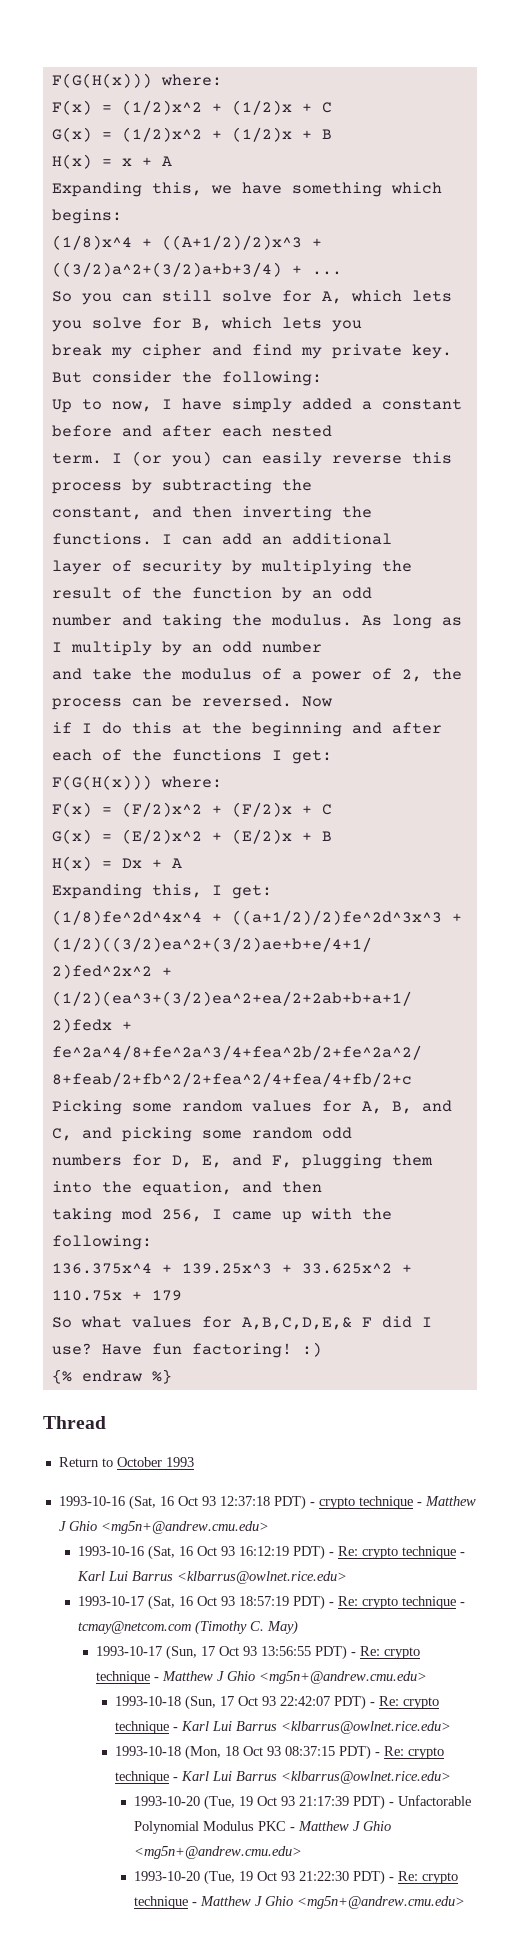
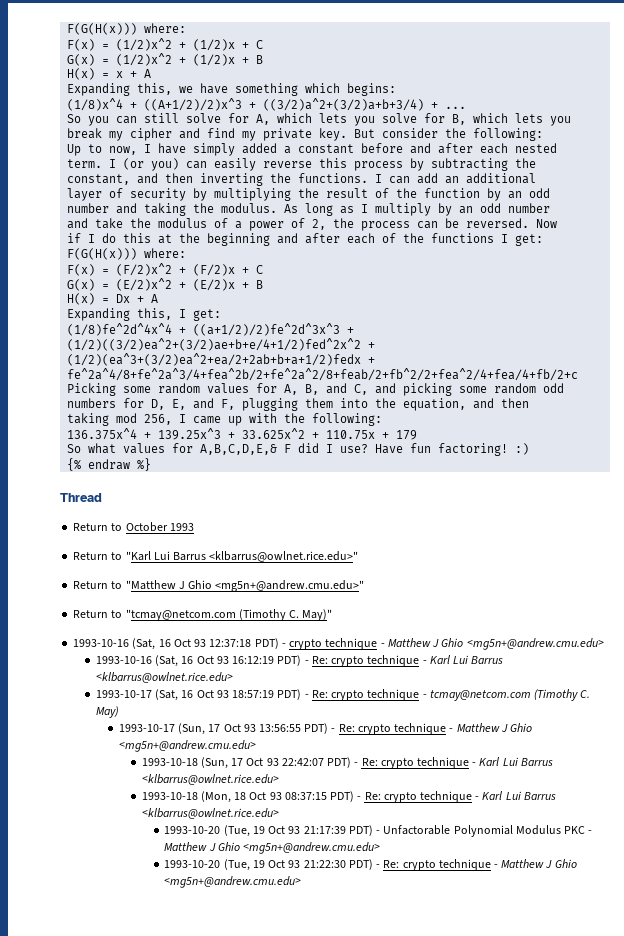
(194, 1462) none -> [73,551,359,562] [73,580,365,592] [73,609,333,621] // Return to "Karl Lui Barrus <klbarrus@owlnet.rice.edu>" // Return to "Matthew J Ghio <mg5n+@andrew.cmu.edu>" // Return to "tcmay@netcom.com (Timothy C. May)"

